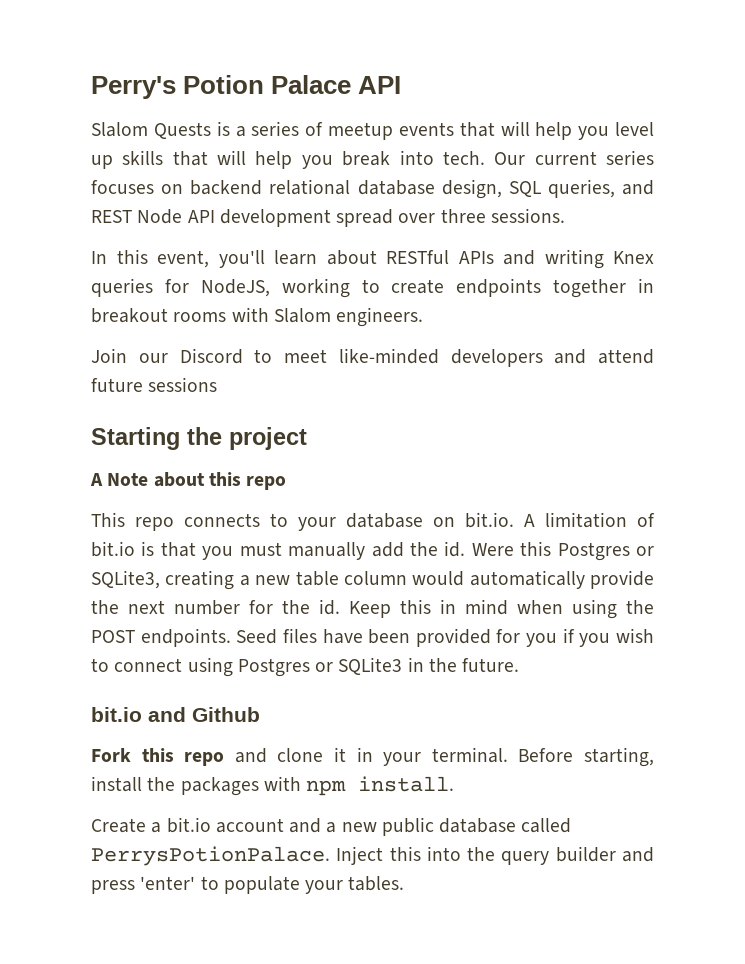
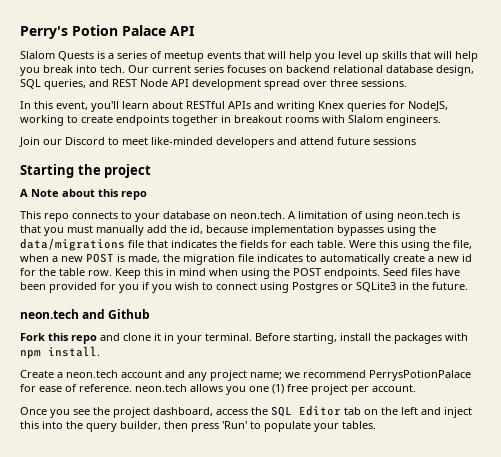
[465,512,514,528] bit.io. -> [230,211,285,219] neon.tech.
[91,541,135,557] bit.io -> [365,211,449,222] using neon.tech
[444,541,655,561] [91,570,654,590] [91,599,340,615] id. Were this Postgres or SQLite3, creating a new table column would automatically provide the next number for the id. -> [190,225,436,236] [20,238,472,251] [20,253,472,265] [20,268,112,276] id, because implementation bypasses using the data/migrations file that indicates the fields for each table. Were this using the file, when a new POST is made, the migration file indicates to automatically create a new id for the table row.
[91,707,142,722] bit.io -> [20,309,79,319] neon.tech
[166,817,211,833] bit.io -> [66,370,118,378] neon.tech
[326,817,572,836] [91,846,654,866] [91,876,196,894] a new public database called PerrysPotionPalace. Inject this into the query builder and press 'enter' -> [188,370,471,381] [20,384,416,395] [20,405,472,418] [20,421,247,432] any project name; we recommend PerrysPotionPalace for ease of reference. neon.tech allows you one (1) free project per account. // Once you see the project dashboard, access the SQL Editor tab on the left and inject this into the query builder, then press 'Run'

